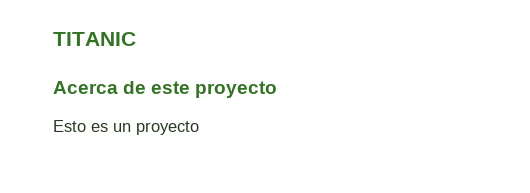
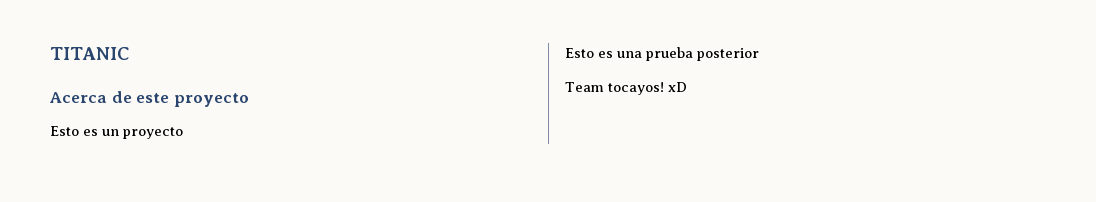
(199, 128) none -> [565,47,759,61] [565,82,687,95] // Esto es una prueba posterior // Team tocayos! xD

